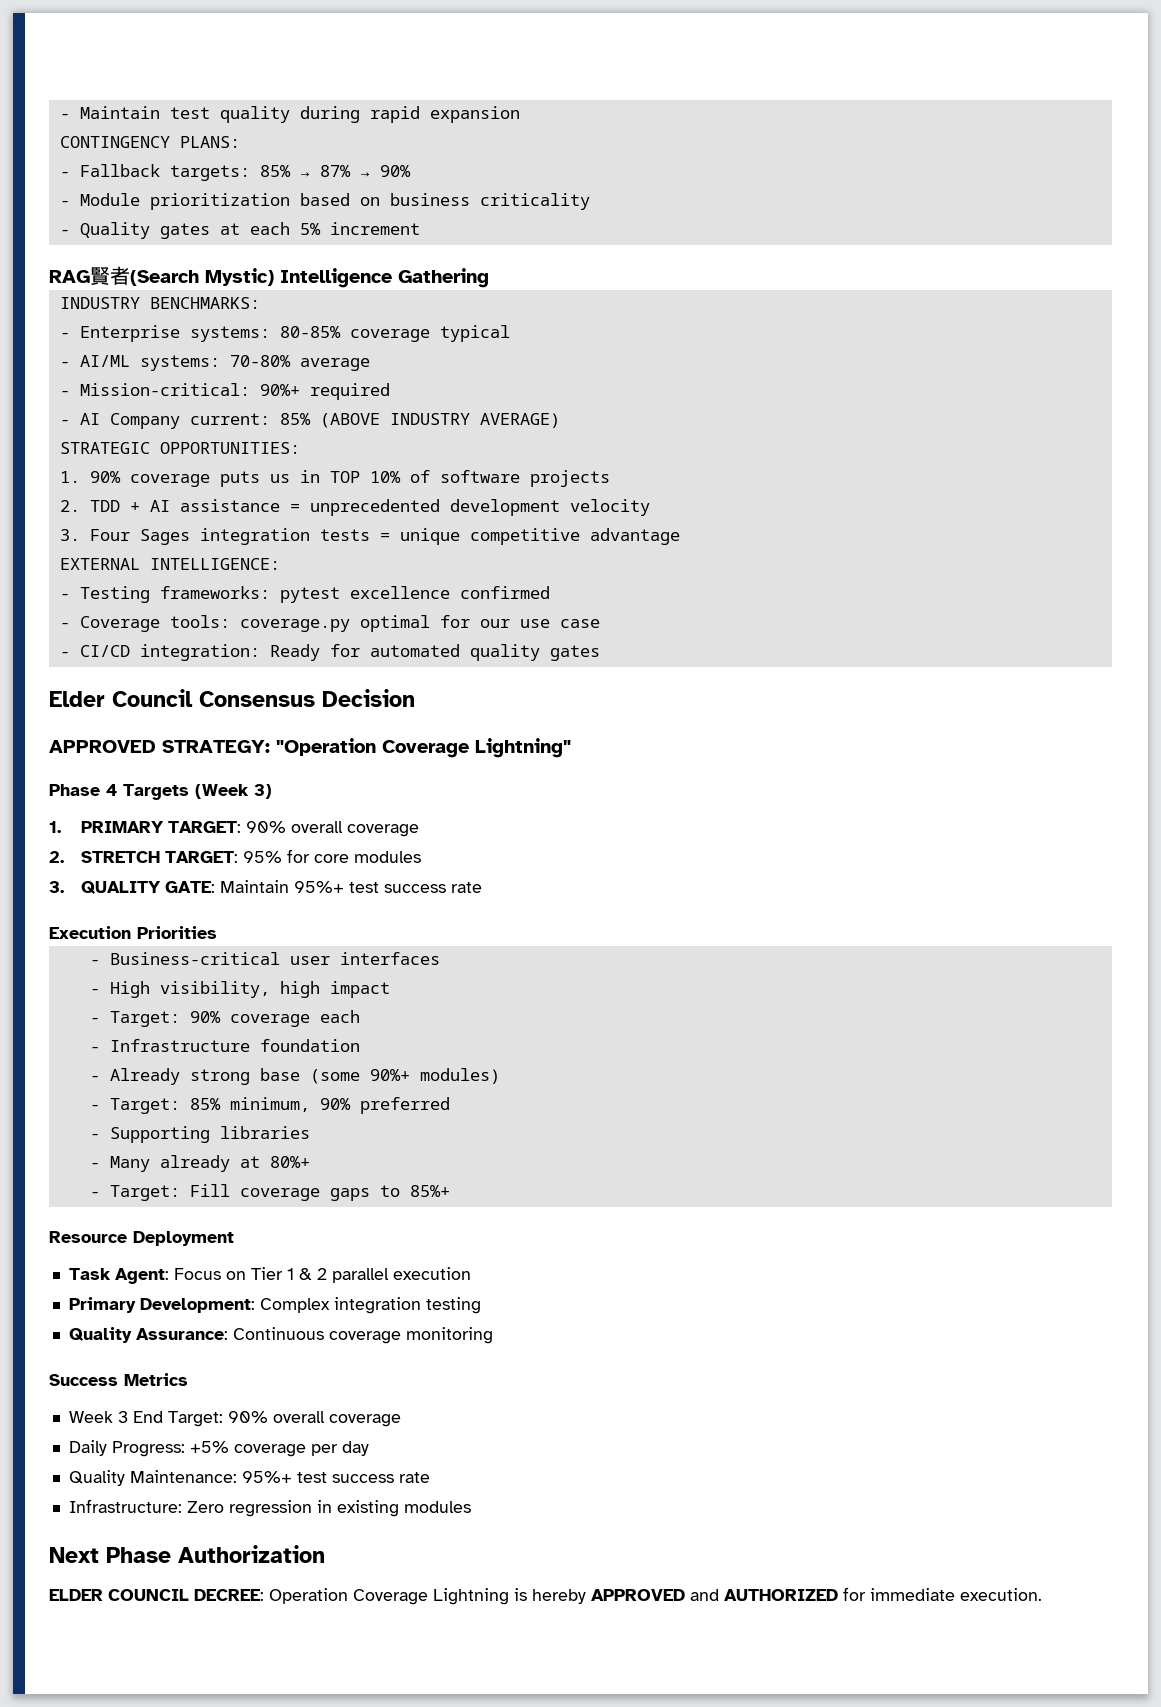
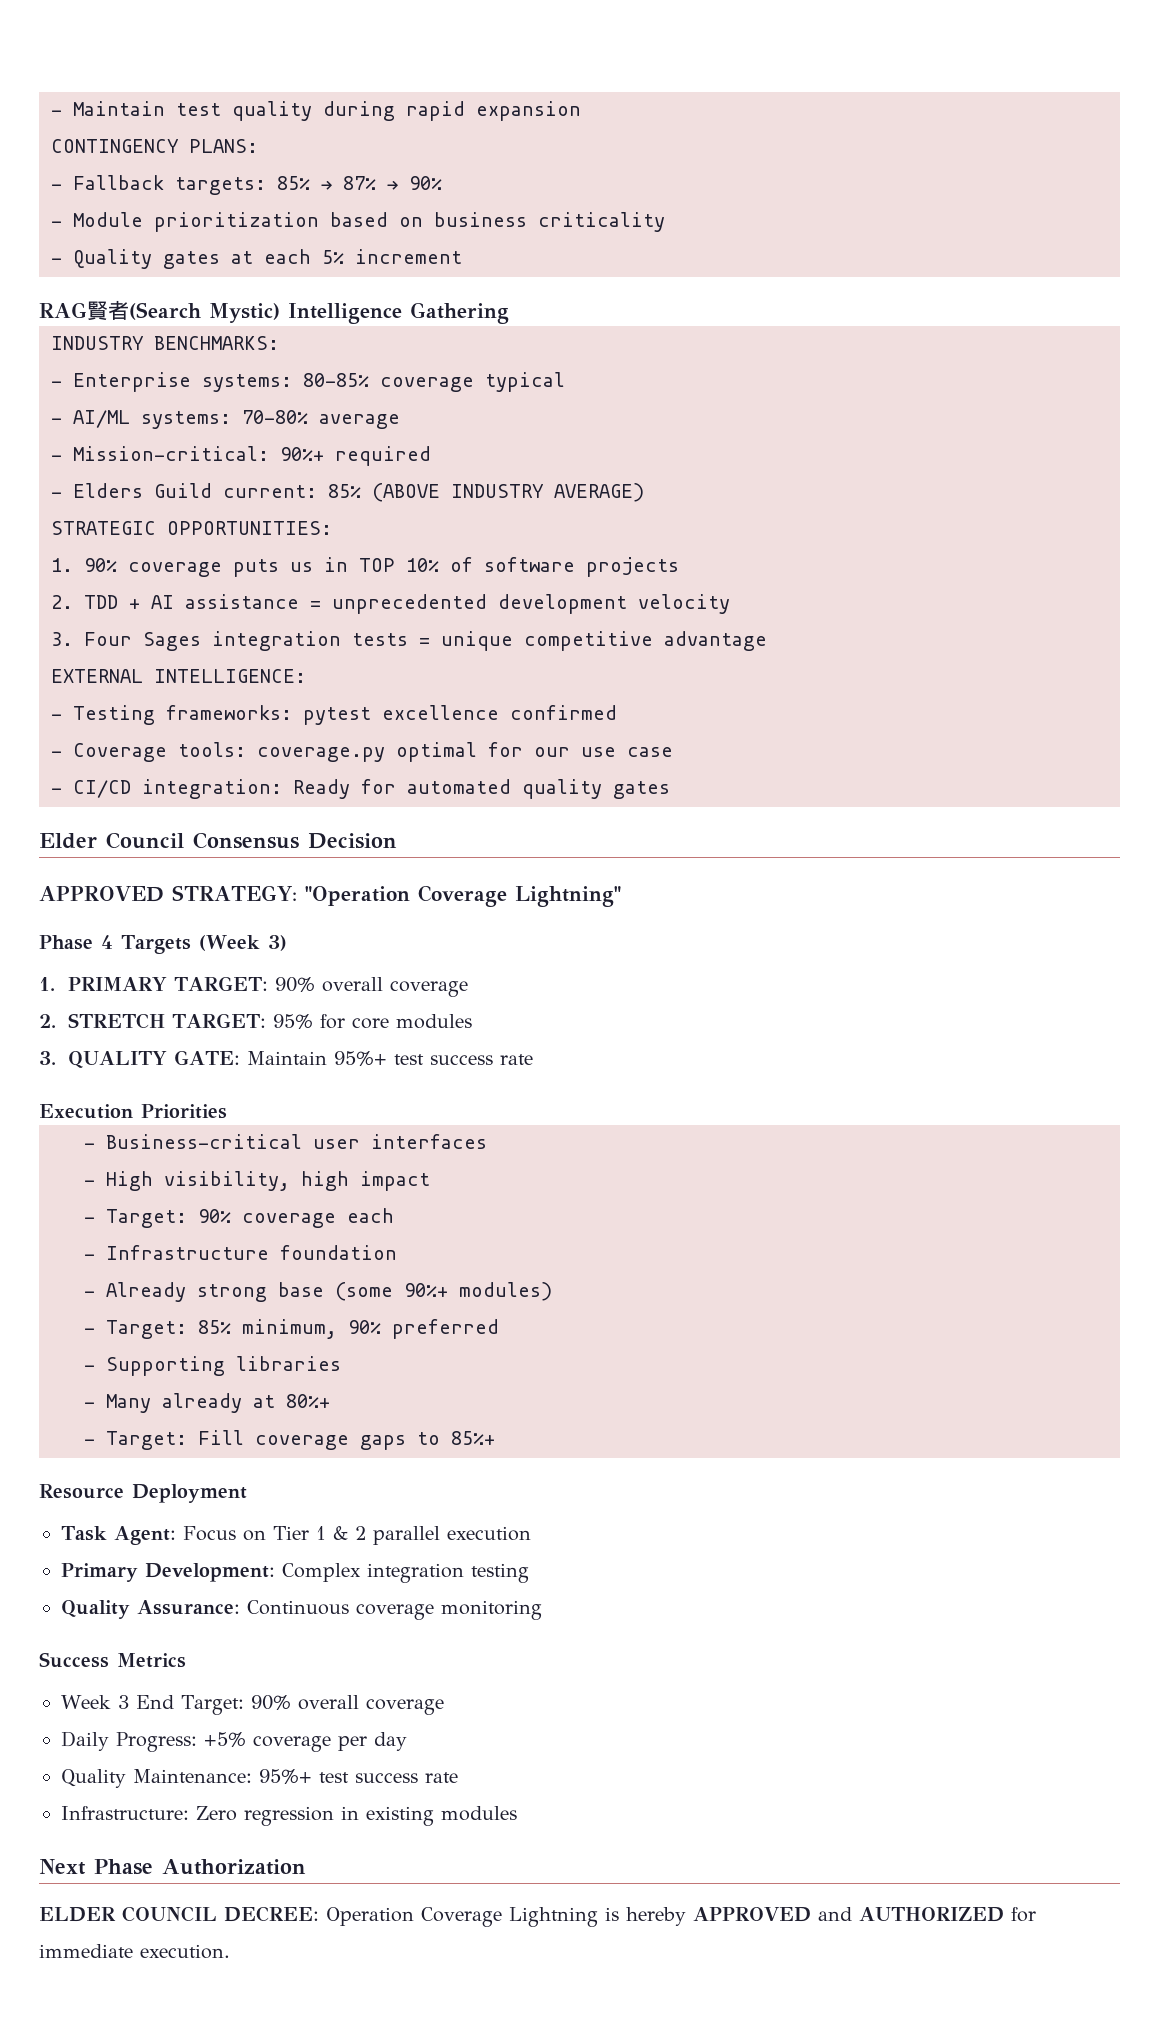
[79,413,180,429] AI Company -> [73,483,212,498] Elders Guild

